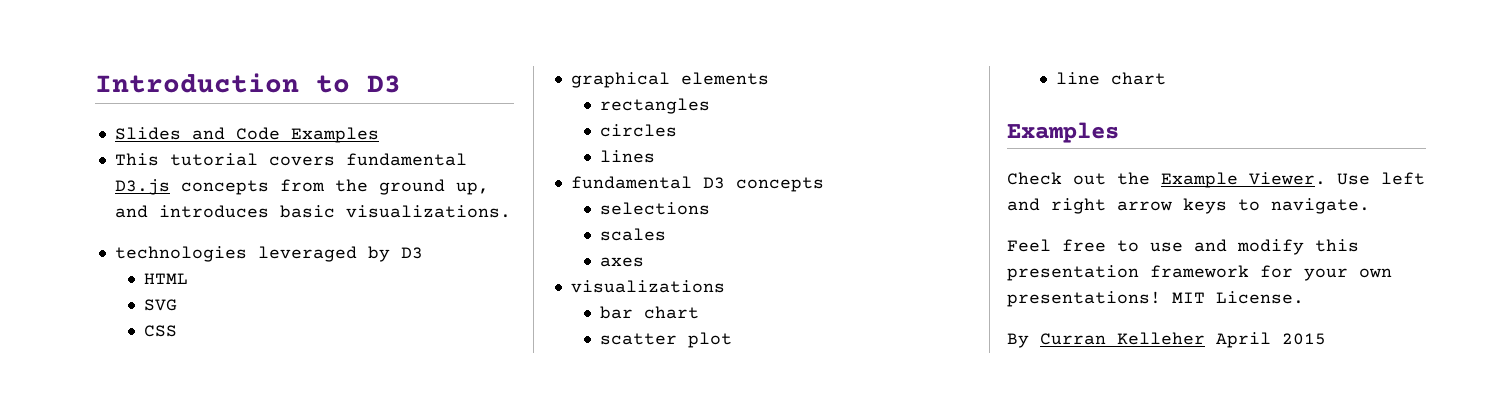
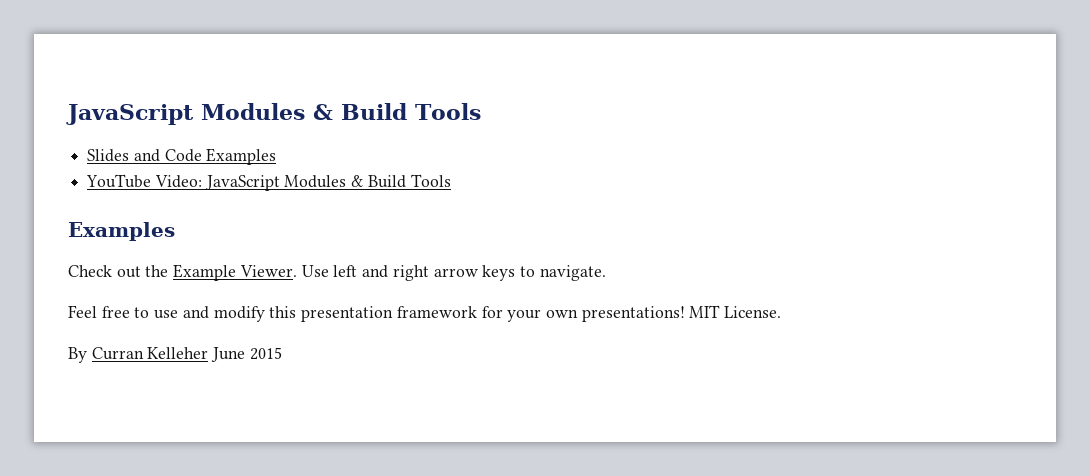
[95,73,401,93] Introduction to D3 -> [66,103,481,125] JavaScript Modules & Build Tools
[114,153,467,166] [114,179,489,195] [114,205,511,218] [114,246,423,262] [143,273,188,284] [143,299,177,311] [143,325,177,337] [570,72,769,88] [599,98,710,114] [599,124,677,137] [599,150,655,163] [570,176,824,192] [599,202,710,215] [599,228,666,241] [599,257,644,267] [570,280,725,293] [599,306,699,319] [599,332,732,348] [1055,72,1166,85] This tutorial covers fundamental D3.js concepts from the ground up, and introduces basic visualizations. // technologies leveraged by D3 // HTML // SVG // CSS // graphical elements // rectangles // circles // lines // fundamental D3 concepts // selections // scales // axes // visualizations // bar chart // scatter plot // line chart -> [86,174,451,191] YouTube Video: JavaScript Modules & Build Tools
[1216,332,1271,348] April -> [211,347,246,362] June

